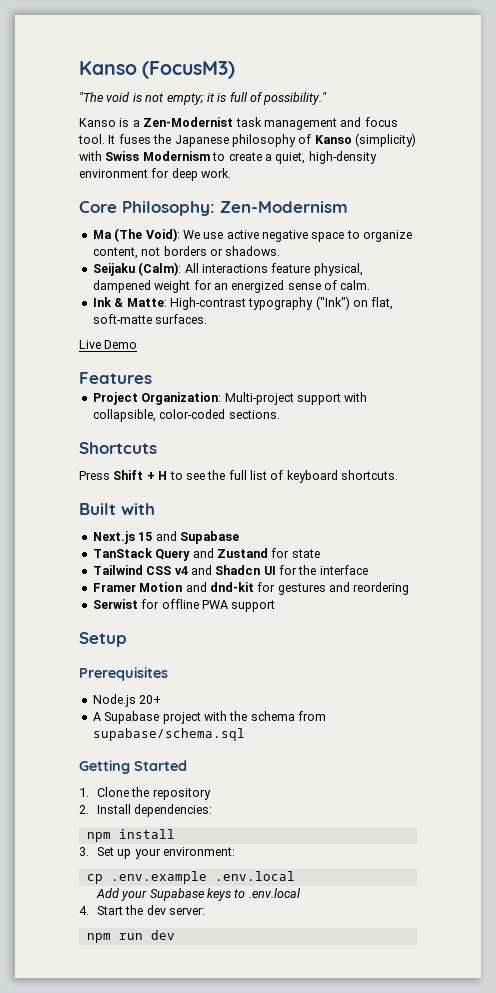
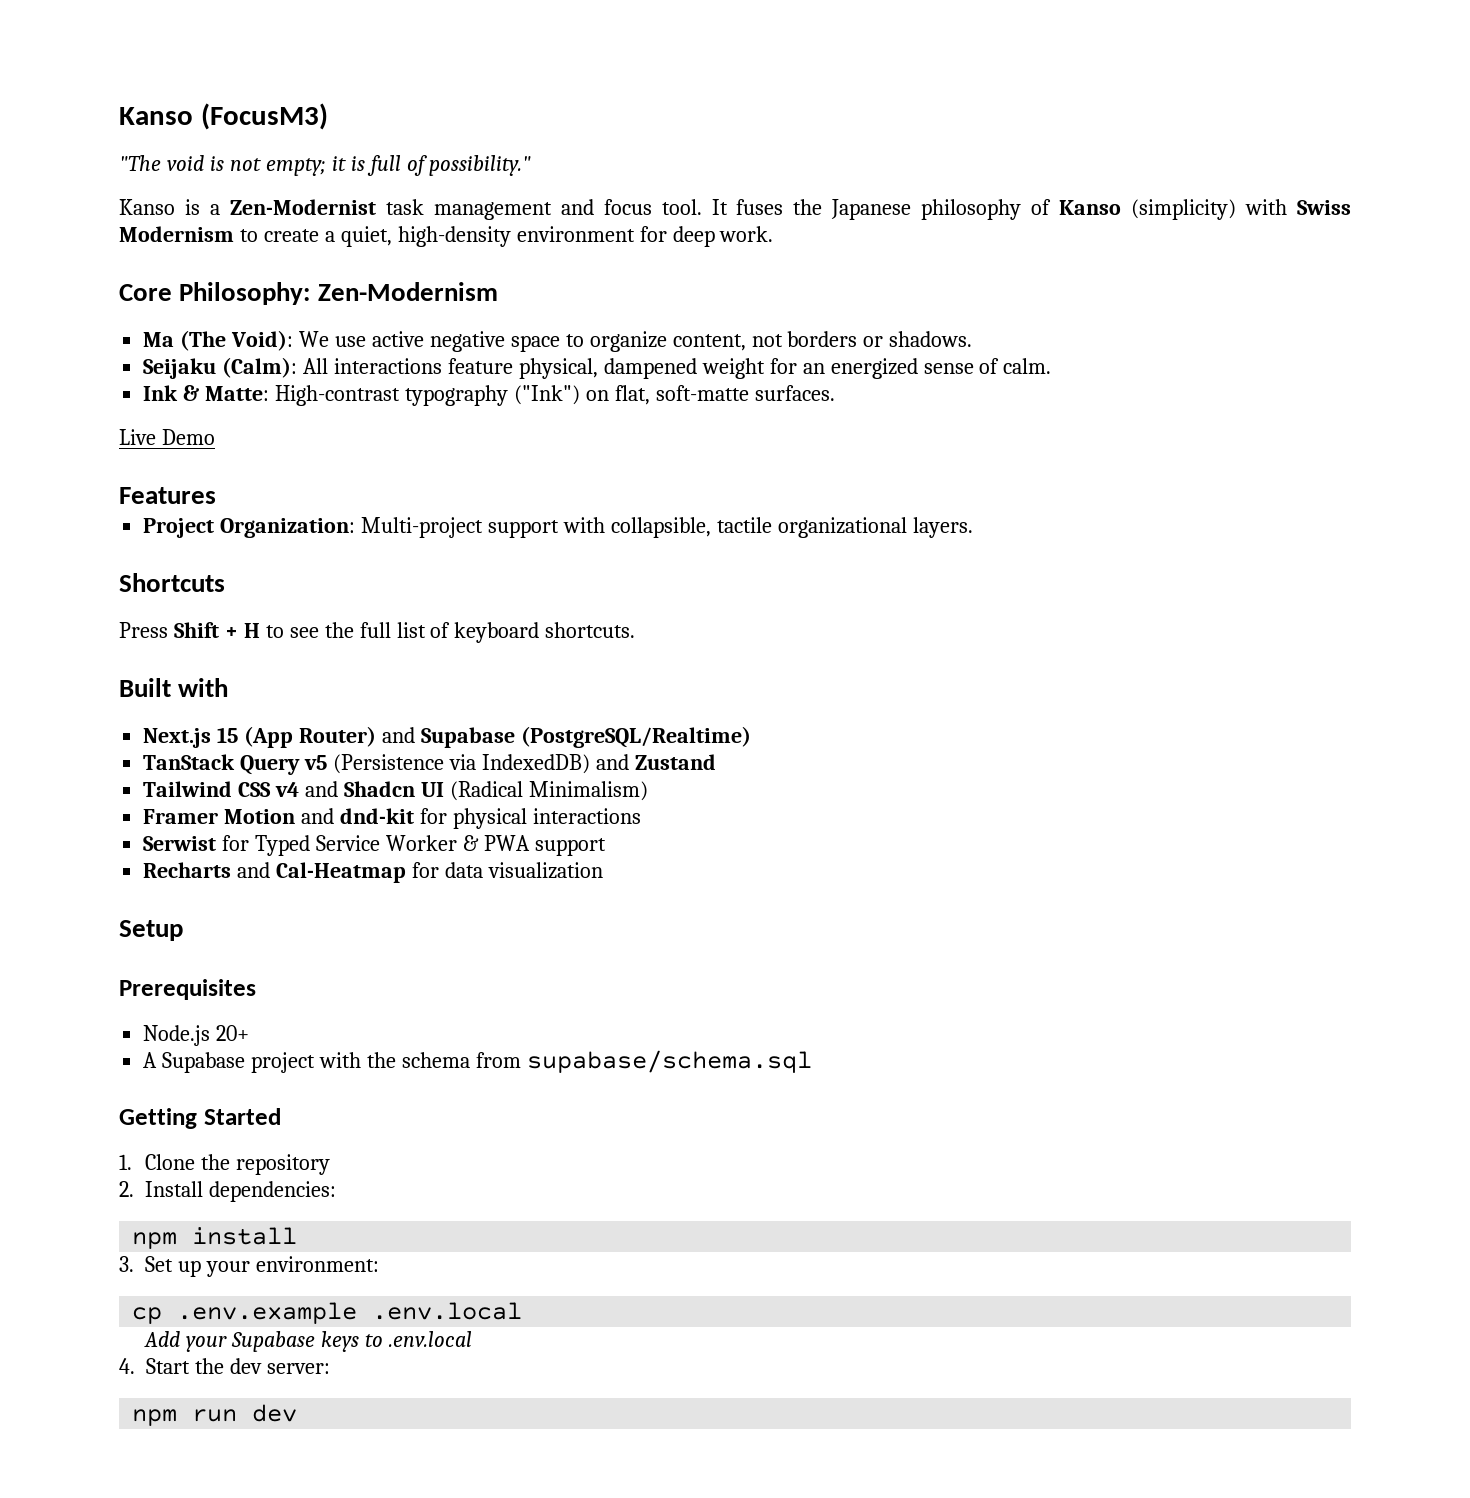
[159,409,280,419] color-coded sections. -> [716,517,973,538] tactile organizational layers.
(153, 536) none -> [244,726,377,748] (App Router)
(239, 537) none -> [520,726,751,748] (PostgreSQL/Realtime)
(191, 555) none -> [304,754,590,774] v5 (Persistence via IndexedDB)
[271,548,320,558] for state -> (716, 762) none
[279,565,368,575] for the interface -> [449,781,648,801] (Radical Minimalism)
[277,582,410,595] gestures and reordering -> [452,808,641,829] physical interactions
[161,599,276,612] offline PWA support -> [255,835,606,856] [143,862,603,883] Typed Service Worker & PWA support // Recharts and Cal-Heatmap for data visualization

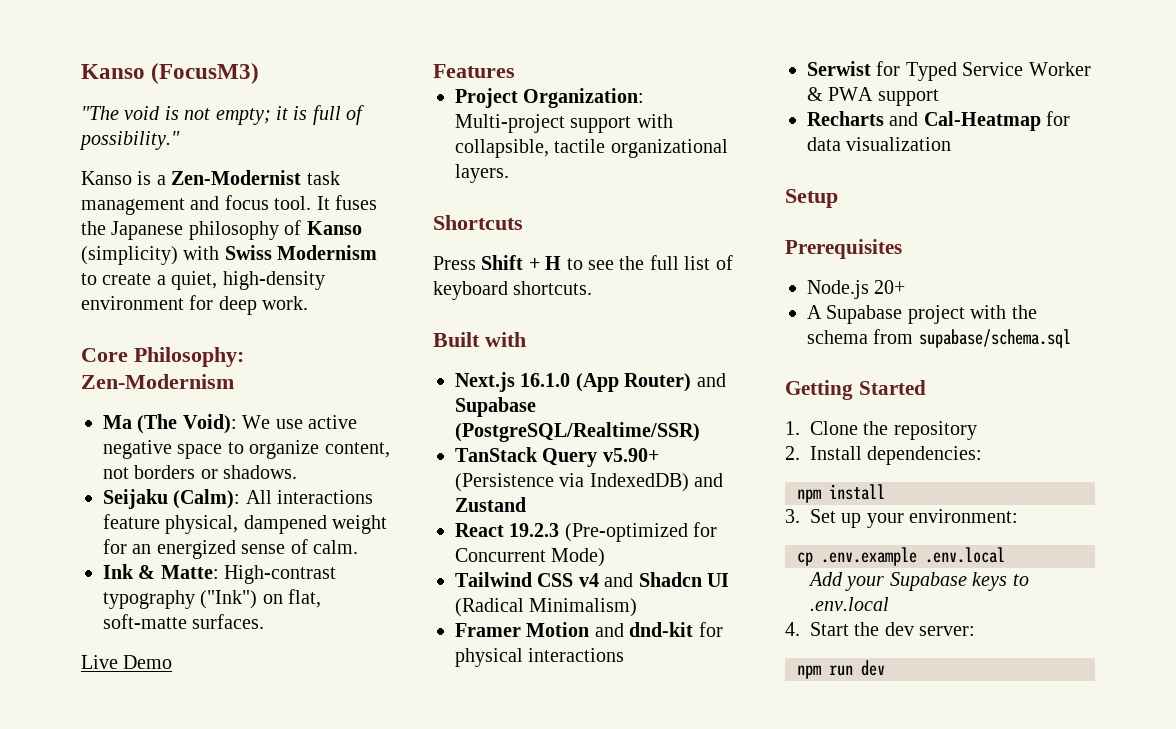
[217,727,239,743] 15 -> [520,373,571,387] 16.1.0
[520,726,751,748] (PostgreSQL/Realtime) -> [455,422,700,442] (PostgreSQL/Realtime/SSR)
[304,755,328,770] v5 -> [602,448,659,462] v5.90+
(716, 762) none -> [455,522,718,542] [455,548,606,567] // React 19.2.3 (Pre-optimized for Concurrent Mode)

